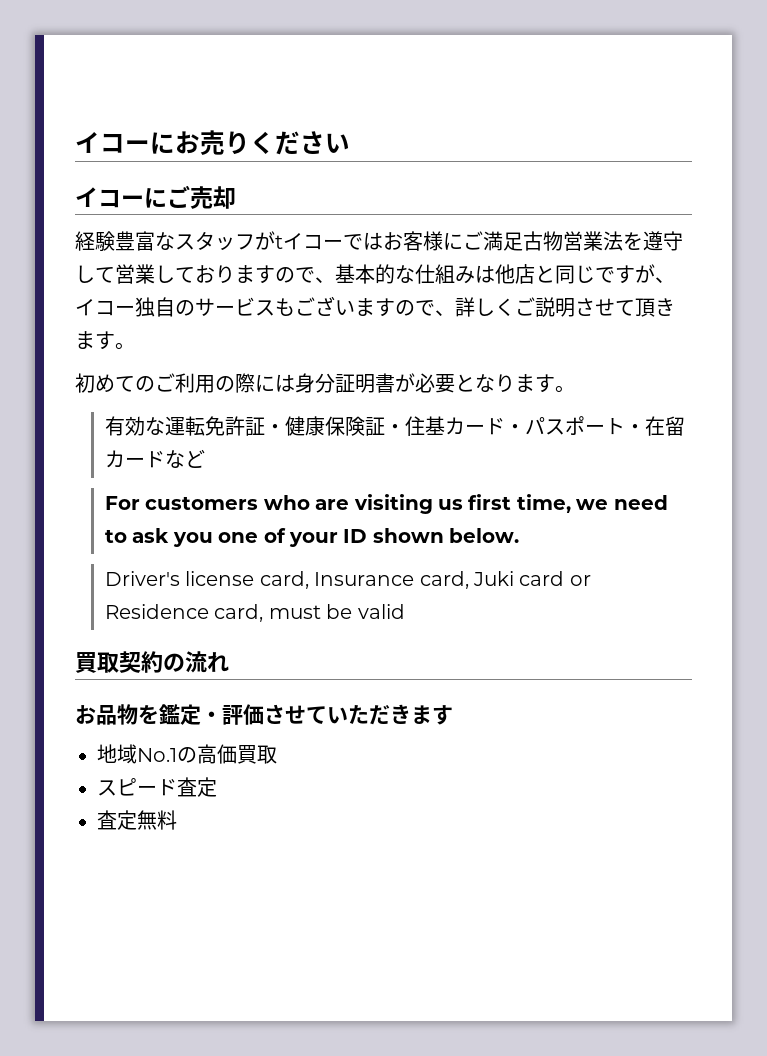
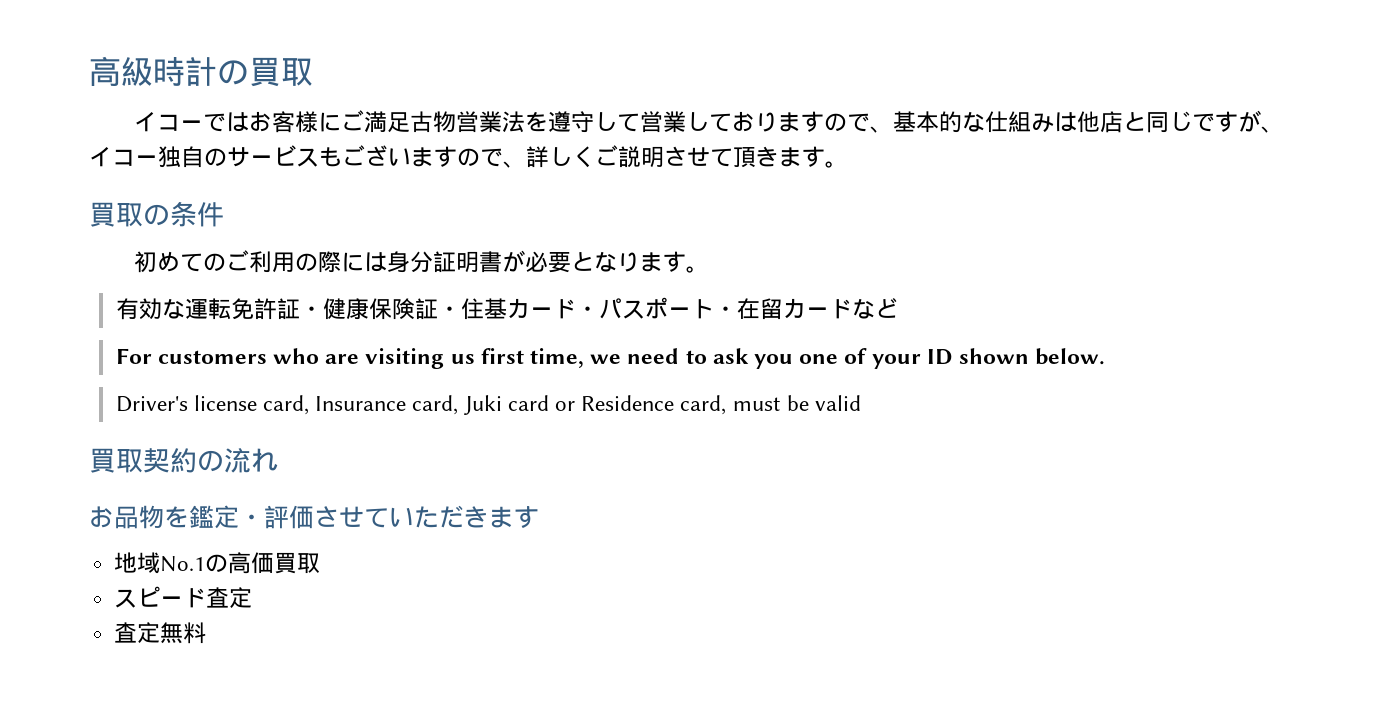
[75,130,350,155] [75,185,236,209] [75,231,283,252] イコーにお売りください // イコーにご売却 // 経験豊富なスタッフがt -> [89,56,313,87] 高級時計の買取 //
(135, 346) none -> [89,201,224,227] // 買取の条件

